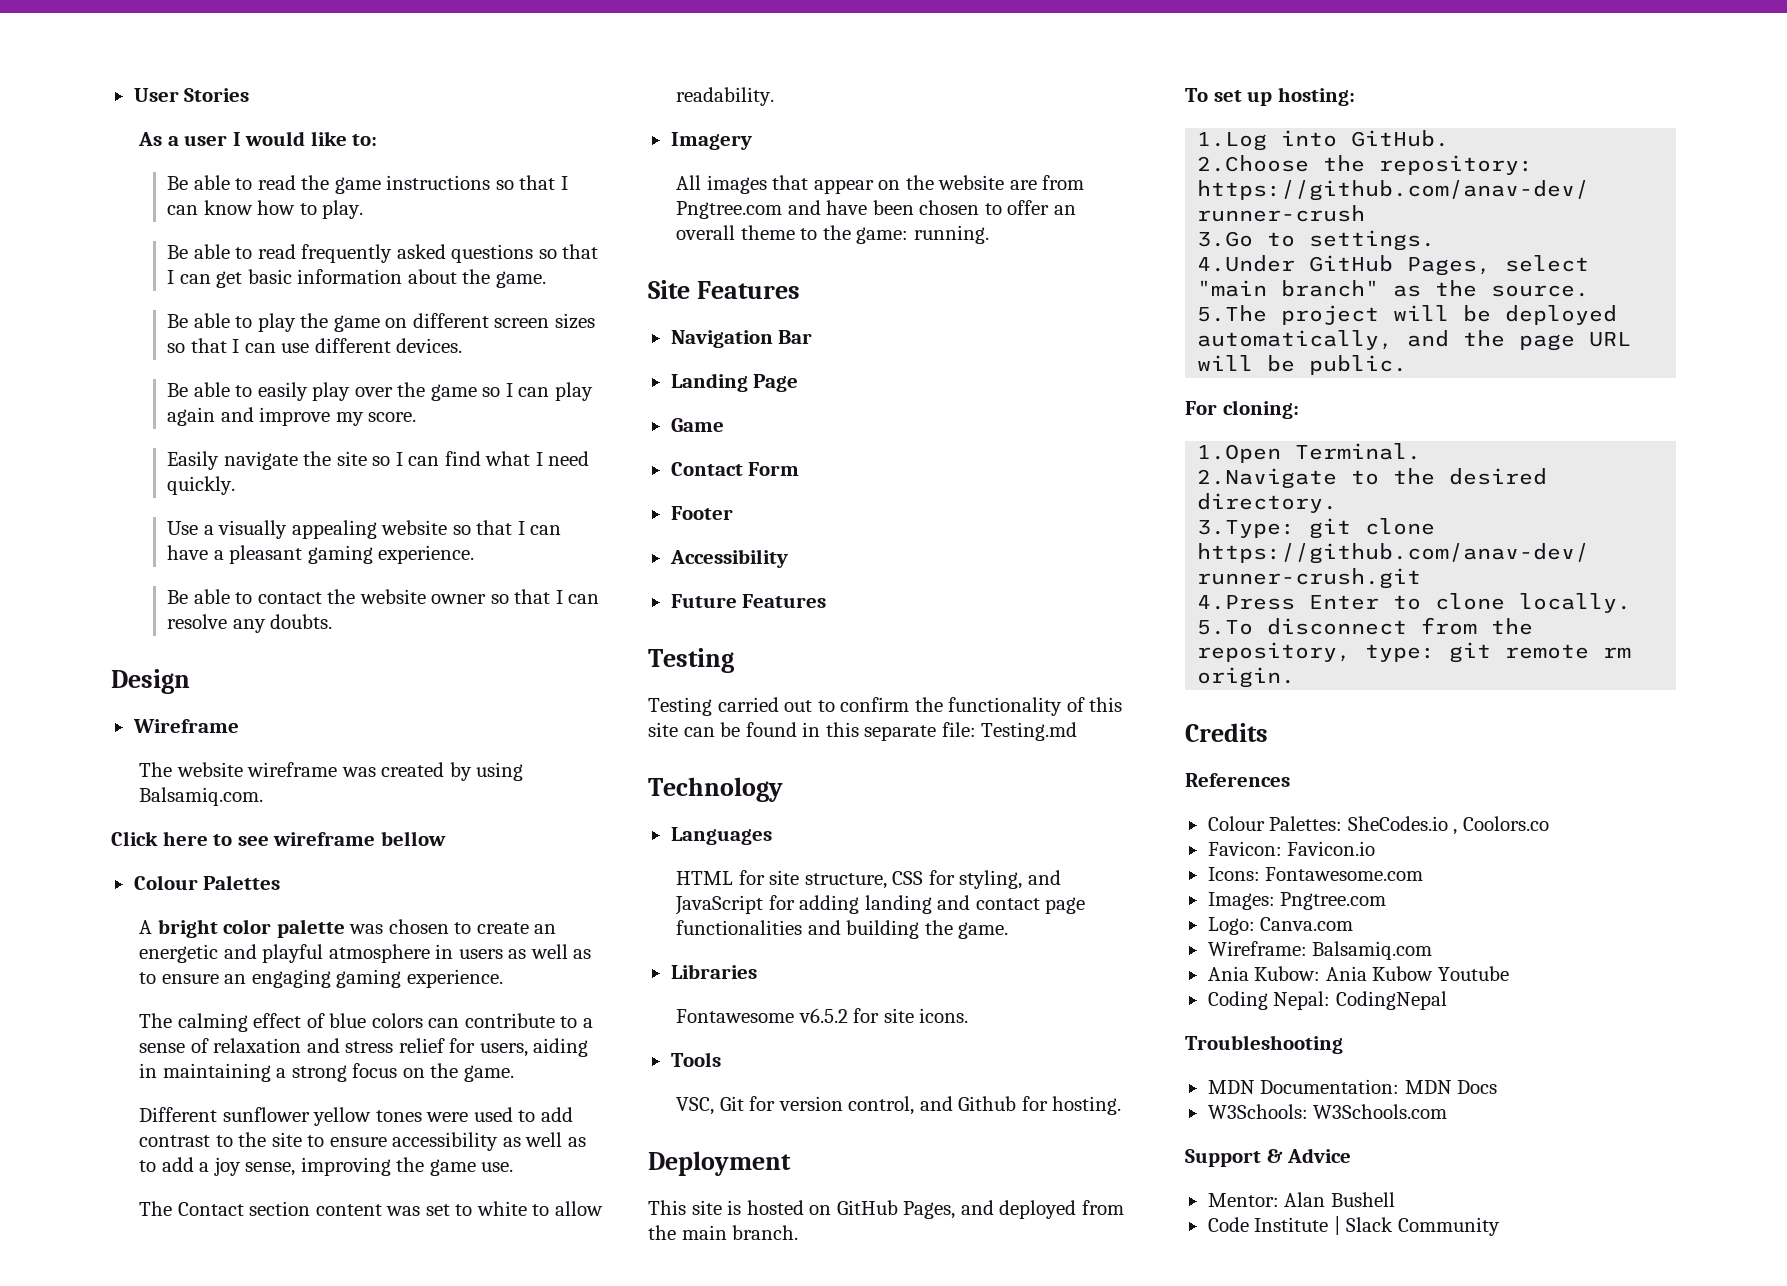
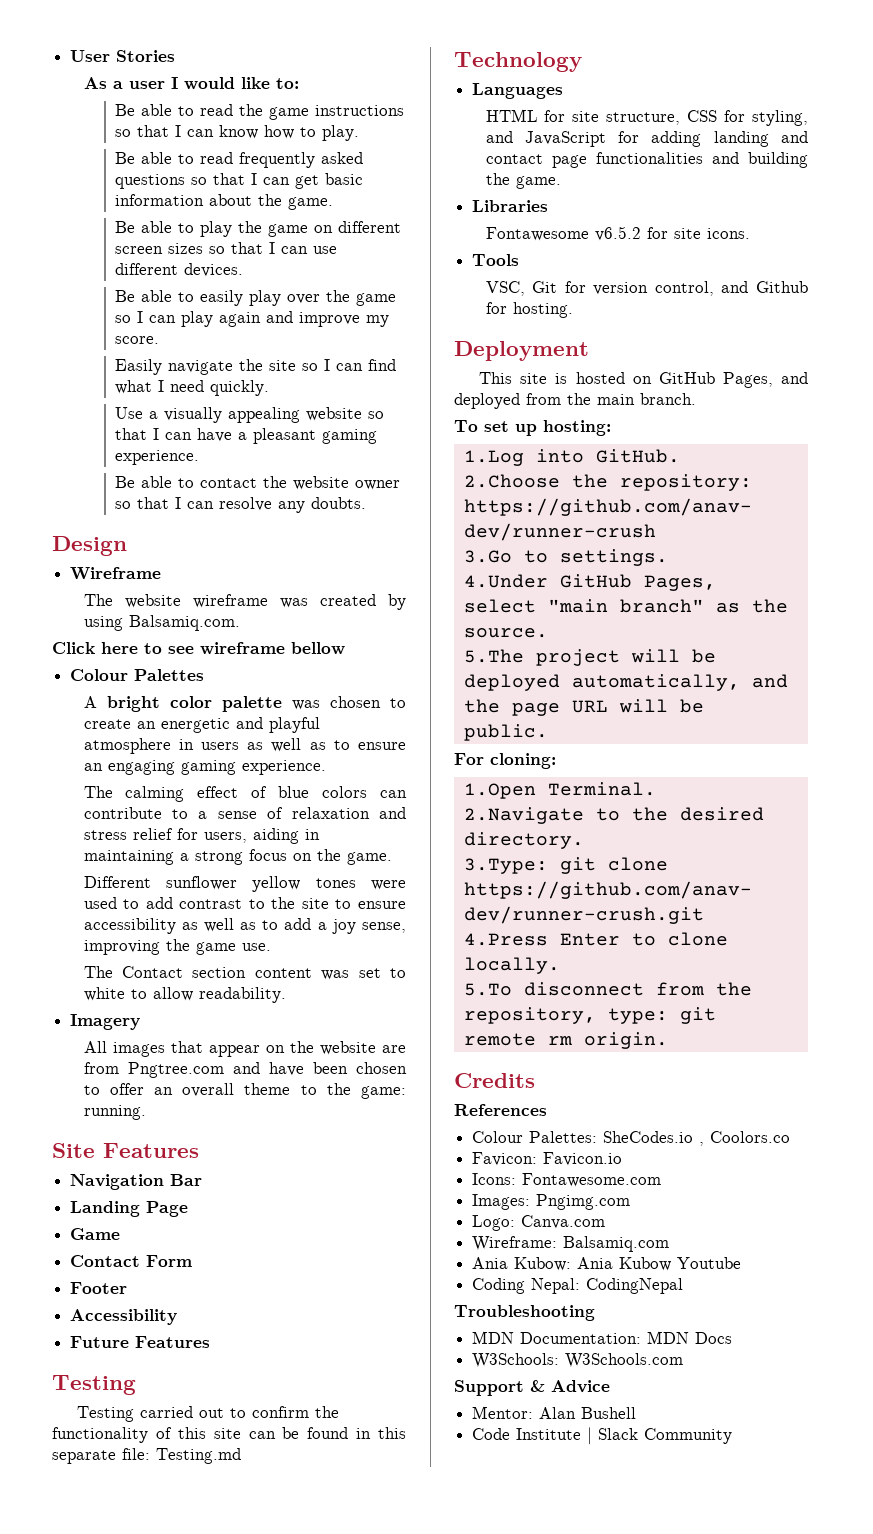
[1280,892,1387,910] Pngtree.com -> [536,1194,631,1210] Pngimg.com

